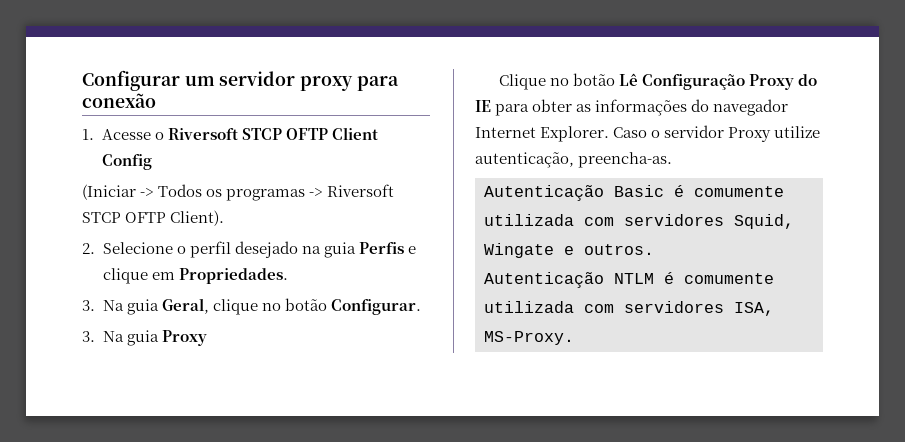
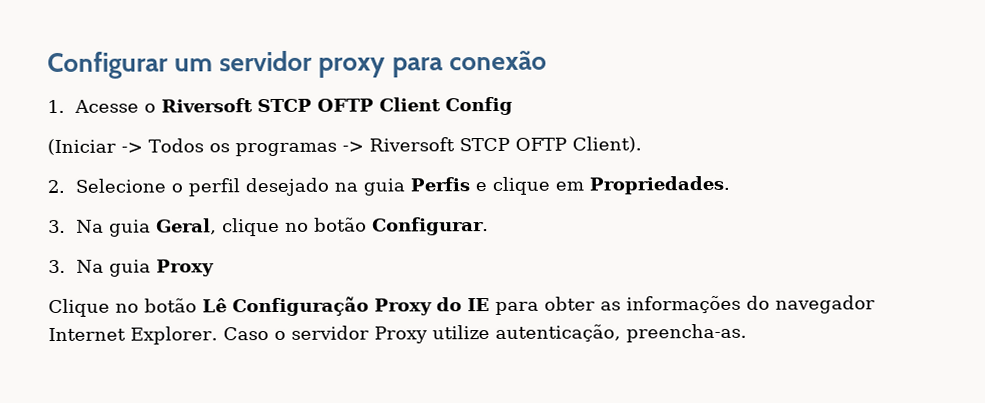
[484,185,784,201] [484,214,794,229] [484,243,654,258] [484,272,774,288] [484,301,774,316] [484,331,574,345] // Autenticação Basic é comumente utilizada com servidores Squid, Wingate e outros. // Autenticação NTLM é comumente utilizada com servidores ISA, MS-Proxy. -> (747, 333) none

